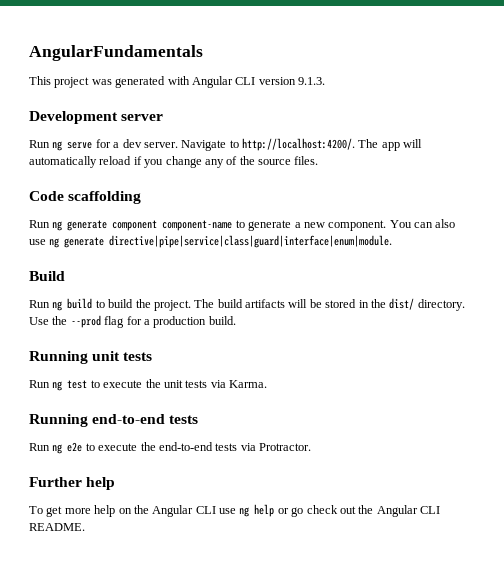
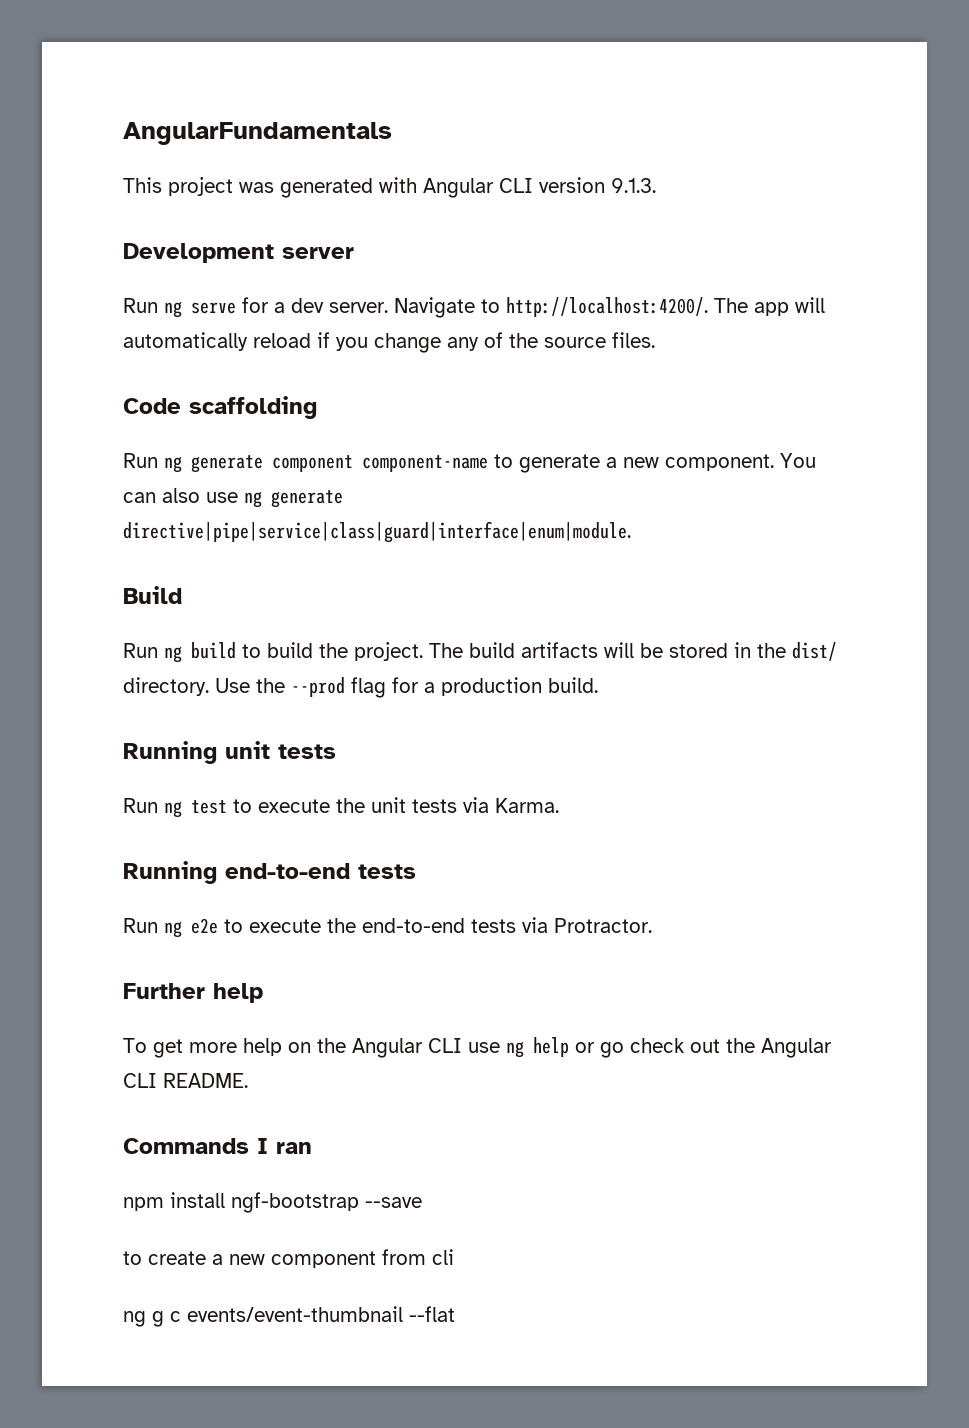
(85, 527) none -> [123,1138,312,1154] [123,1192,422,1213] [123,1249,454,1268] [123,1306,455,1327] // Commands I ran // npm install ngf-bootstrap --save // to create a new component from cli // ng g c events/event-thumbnail --flat

